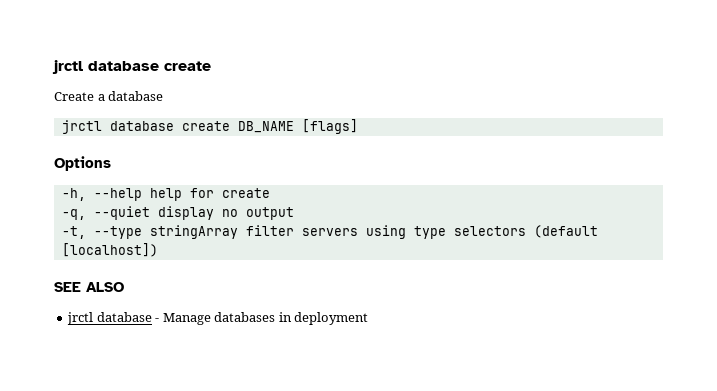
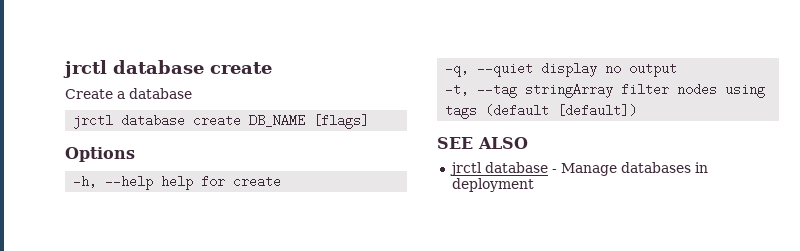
[93,226,142,239] --type -> [477,83,518,98] --tag
[301,225,598,239] [61,243,158,257] servers using type selectors (default [localhost]) -> [677,83,766,98] [445,104,638,119] nodes using tags (default [default])

